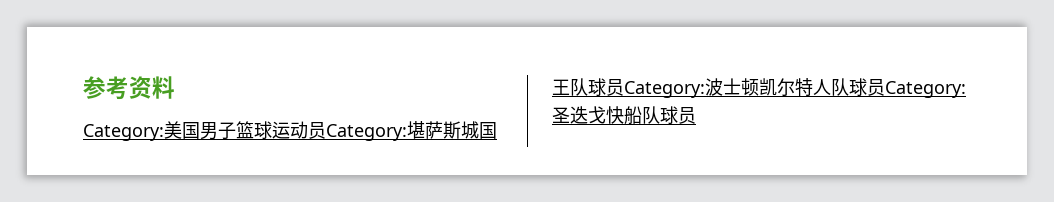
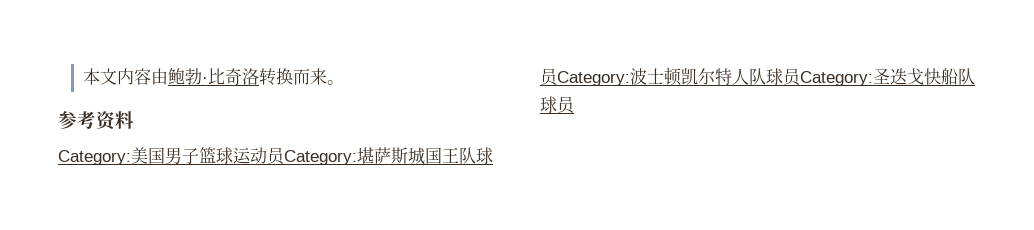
(83, 87) none -> [82,68,344,86] 本文内容由鲍勃·比奇洛转换而来。 //

